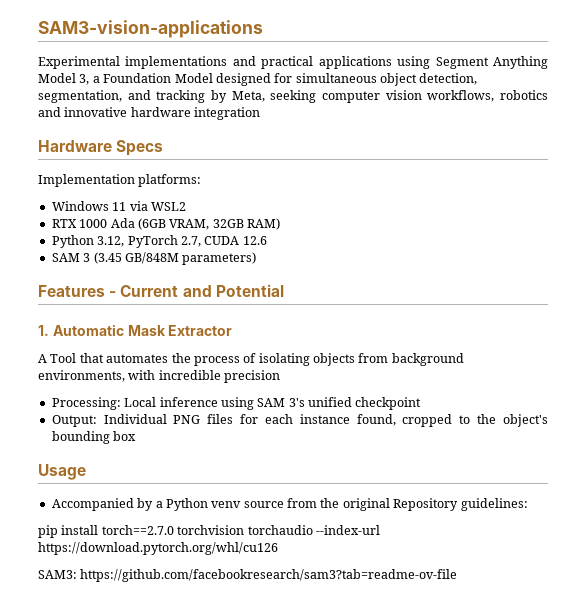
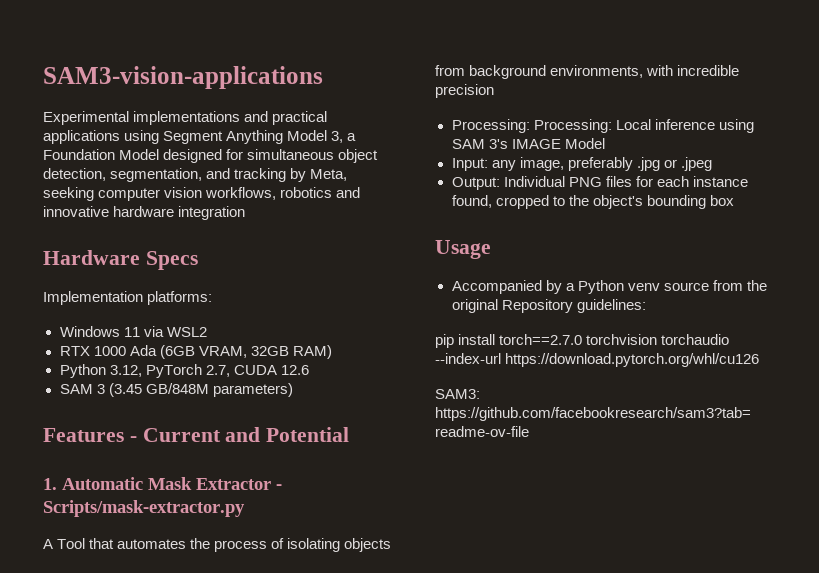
(233, 330) none -> [276,484,282,490] [43,500,245,517] - Scripts/mask-extractor.py
(121, 403) none -> [533,119,612,133] Processing:
[308,397,422,410] unified checkpoint -> [511,138,605,149] [451,157,712,171] IMAGE Model // Input: any image, preferably .jpg or .jpeg

